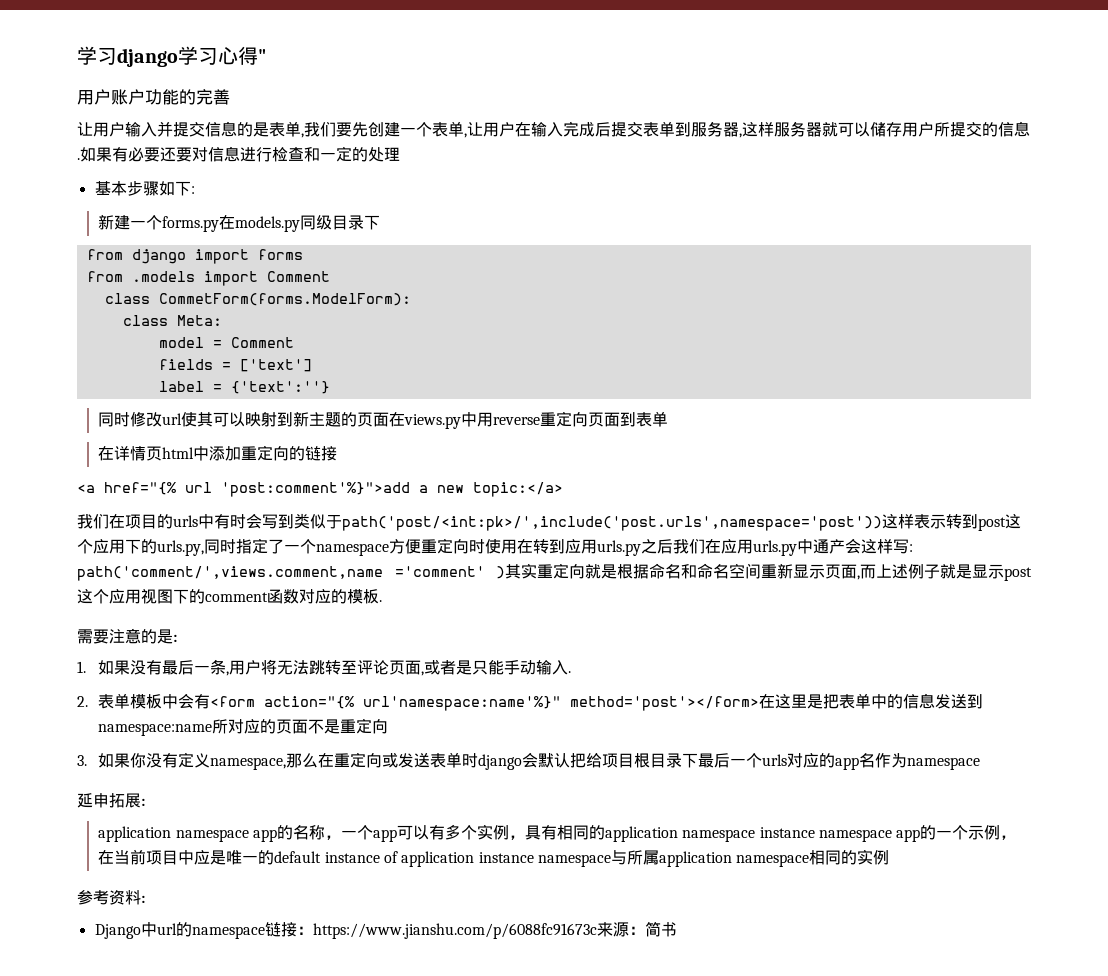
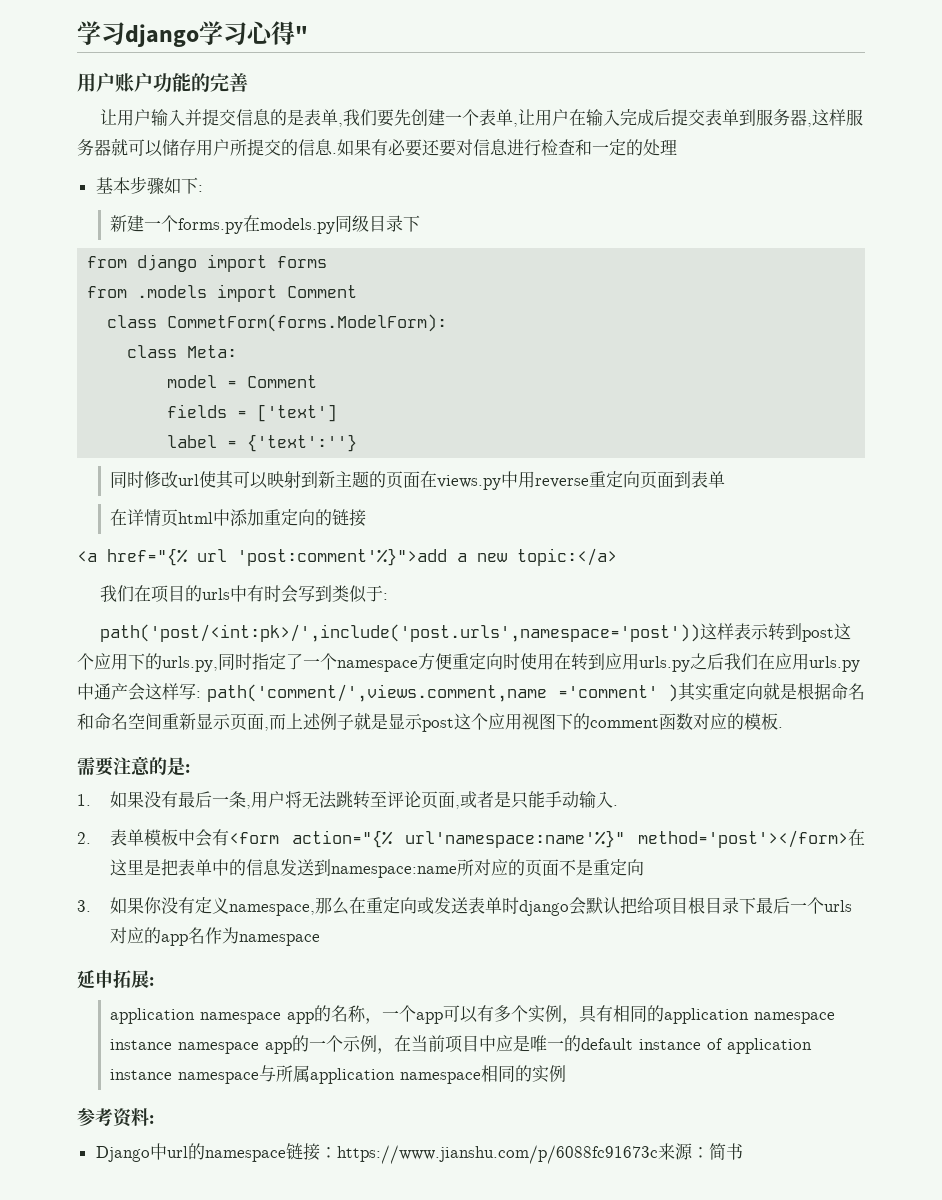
(342, 522) none -> [382,593,388,600] : //

